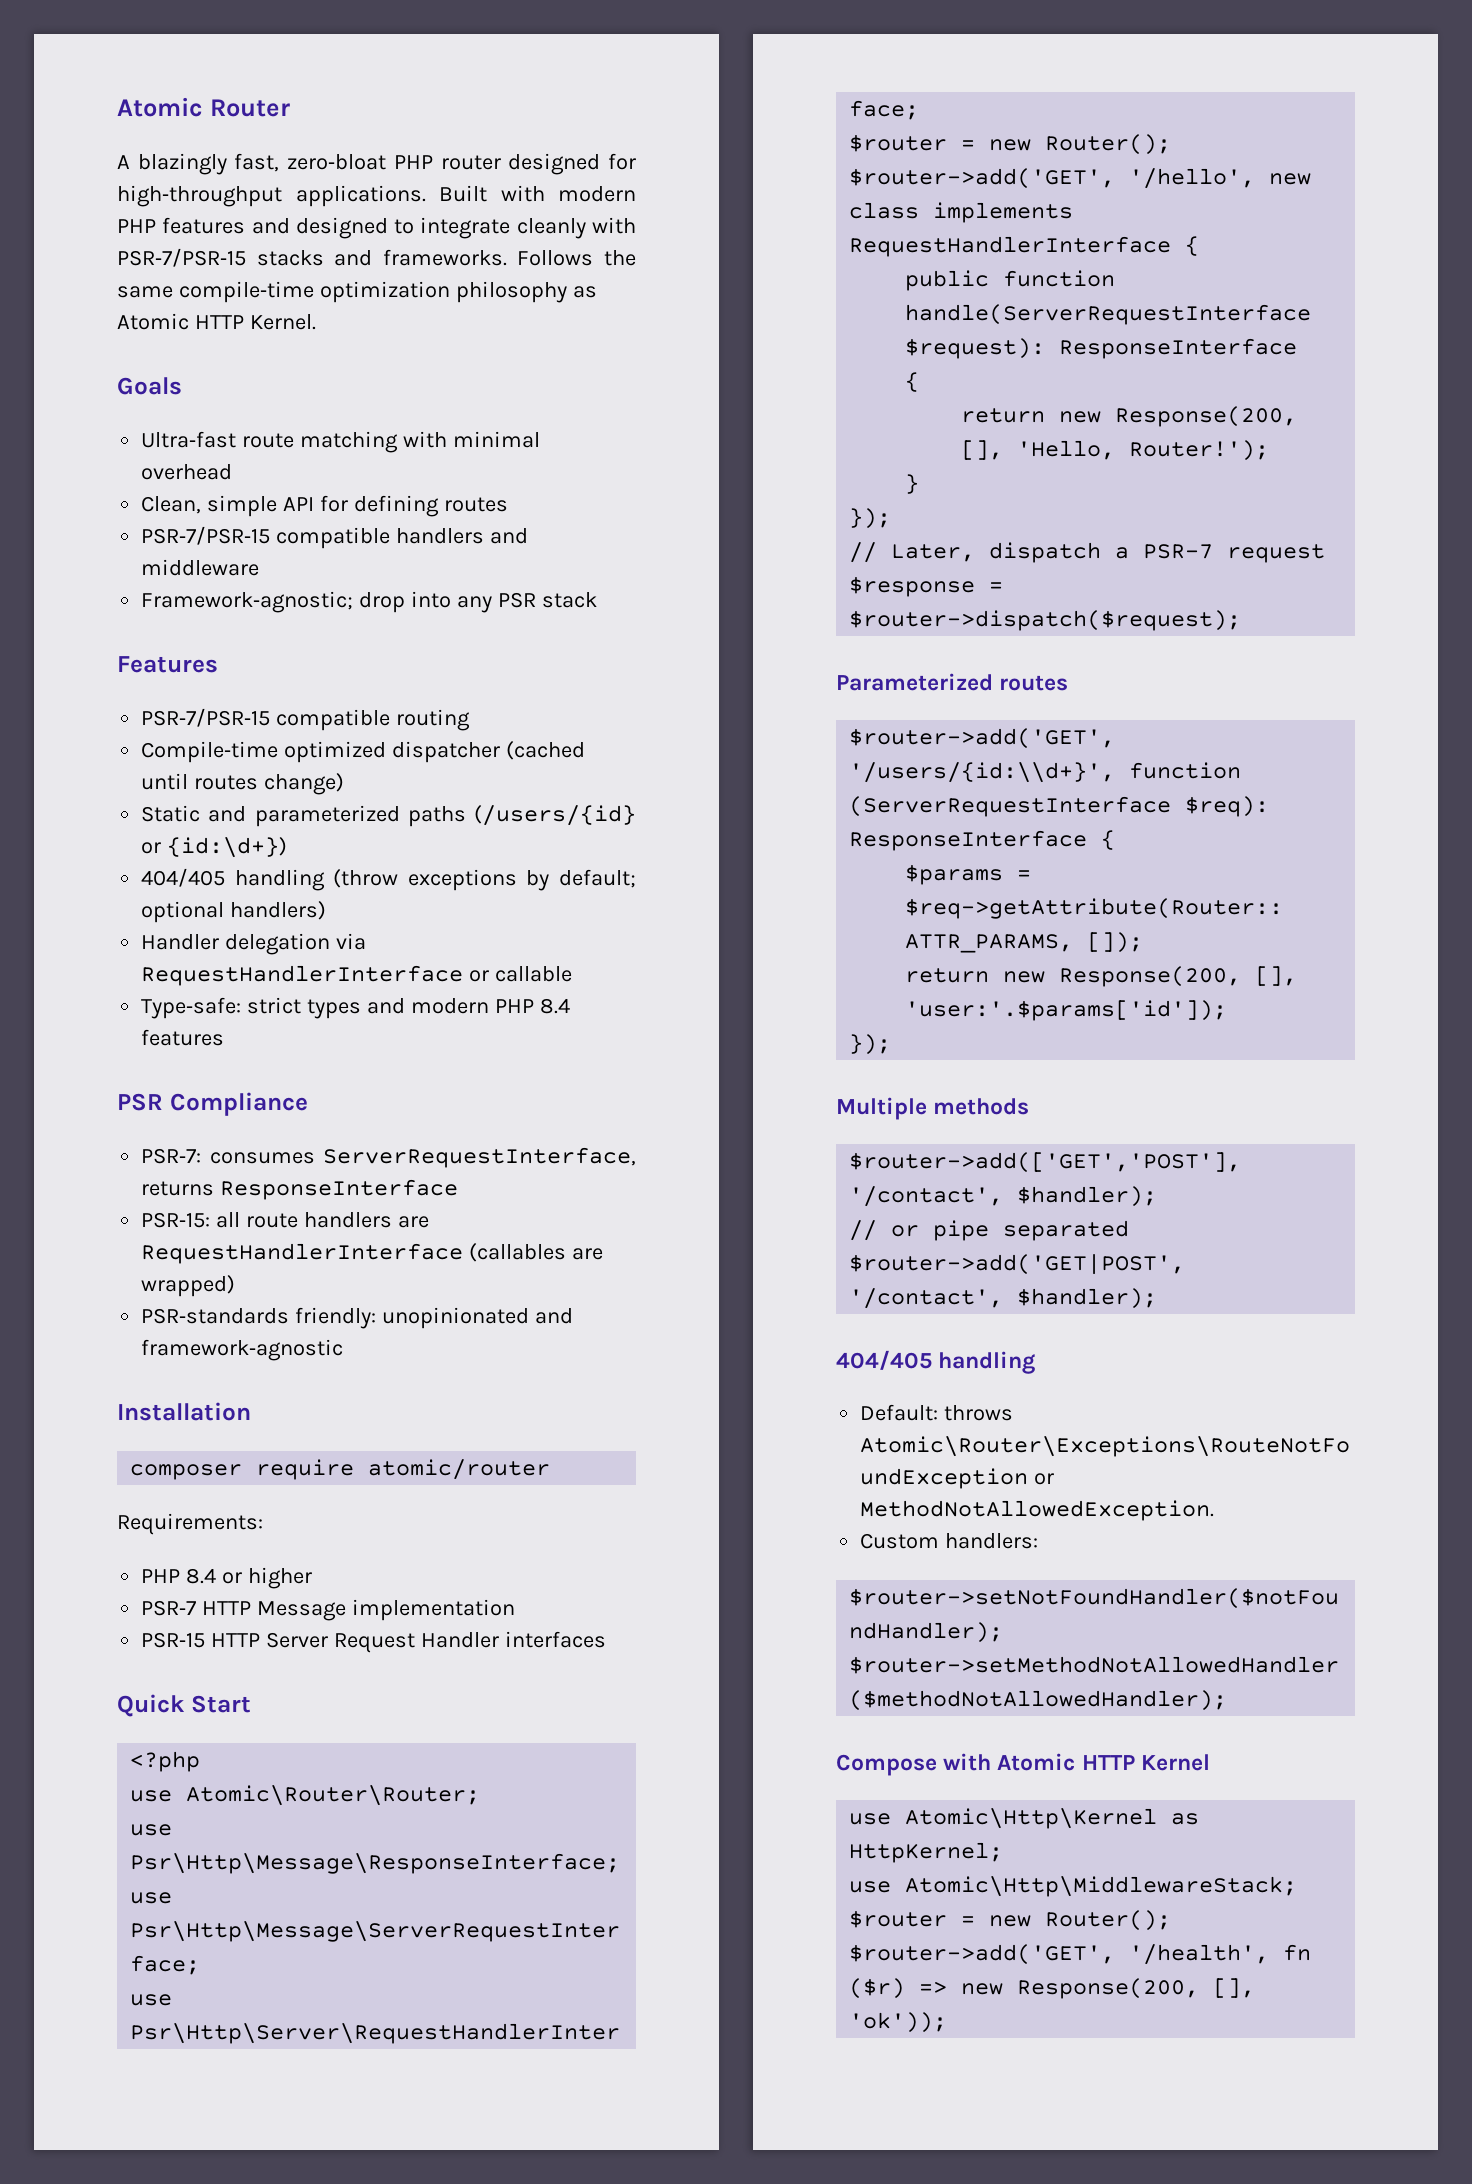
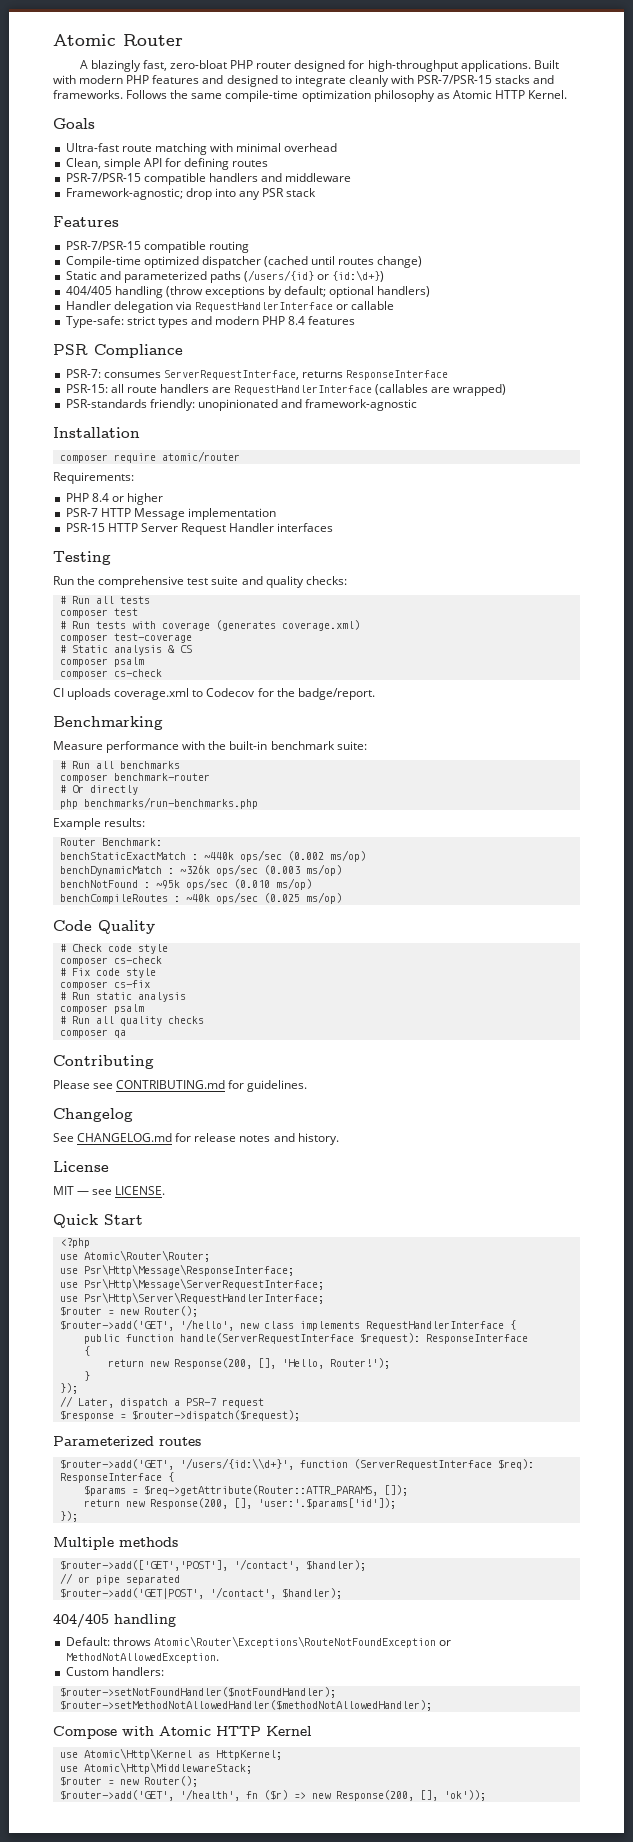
(606, 1639) none -> [53,551,111,565] [53,576,347,588] [59,596,150,604] [59,608,138,618] [59,620,360,631] [59,633,192,643] [59,645,192,655] [59,657,144,667] [59,669,162,679] [53,688,375,700] [53,716,163,730] [53,741,367,753] [59,761,180,769] [59,773,210,783] [59,785,138,795] [59,797,258,809] [53,818,146,830] [59,838,162,846] [59,850,366,862] [59,864,342,876] [59,878,312,890] [59,892,342,904] [53,920,155,934] [59,944,168,954] [59,956,162,966] [59,968,156,978] [59,980,150,990] [59,992,186,1002] [59,1004,144,1014] [59,1016,204,1026] [59,1029,126,1038] [53,1055,154,1069] [53,1080,308,1092] [53,1108,133,1122] [53,1133,339,1145] [53,1161,109,1172] [53,1186,166,1195] // Testing // Run the comprehensive test suite and quality checks: // # Run all tests // composer test // # Run tests with coverage (generates coverage.xml) // composer test-coverage // # Static analysis & CS // composer psalm // composer cs-check // CI uploads coverage.xml to Codecov for the badge/report. // Benchmarking // Measure performance with the built-in benchmark suite: // # Run all benchmarks // composer benchmark-router // # Or directly // php benchmarks/run-benchmarks.php // Example results: // Router Benchmark: // benchStaticExactMatch : ~440k ops/sec (0.002 ms/op) // benchDynamicMatch : ~326k ops/sec (0.003 ms/op) // benchNotFound : ~95k ops/sec (0.010 ms/op) // benchCompileRoutes : ~40k ops/sec (0.025 ms/op) // Code Quality // # Check code style // composer cs-check // # Fix code style // composer cs-fix // # Run static analysis // composer psalm // # Run all quality checks // composer qa // Contributing // Please see CONTRIBUTING.md for guidelines. // Changelog // See CHANGELOG.md for release notes and history. // License // MIT — see LICENSE.

